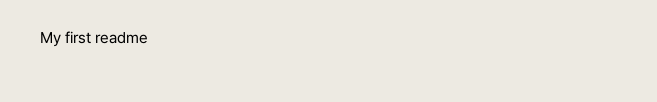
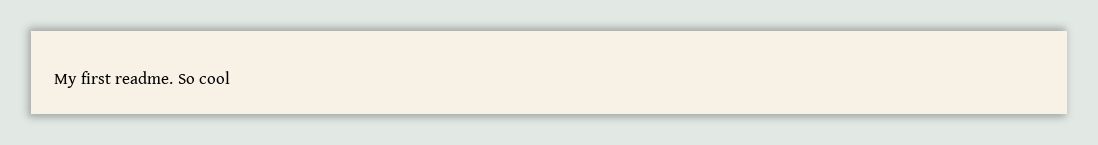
[95,32,149,44] readme -> [115,71,231,84] readme. So cool

